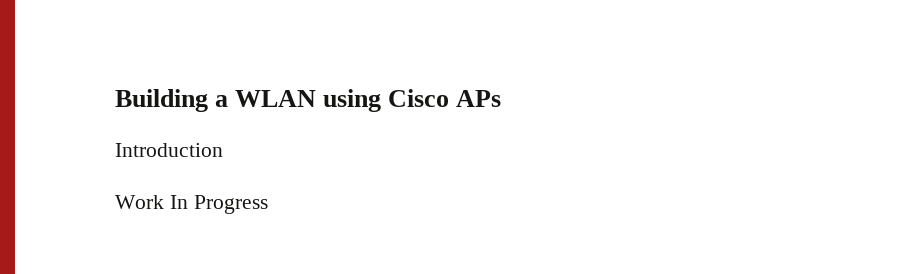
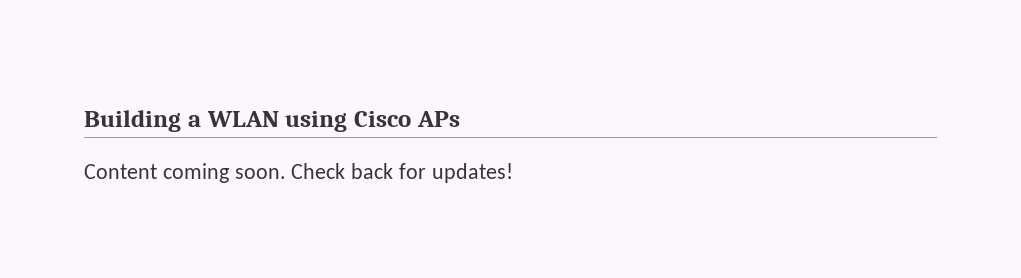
[115,143,223,157] [115,195,268,214] Introduction // Work In Progress -> [84,163,513,183] Content coming soon. Check back for updates!

